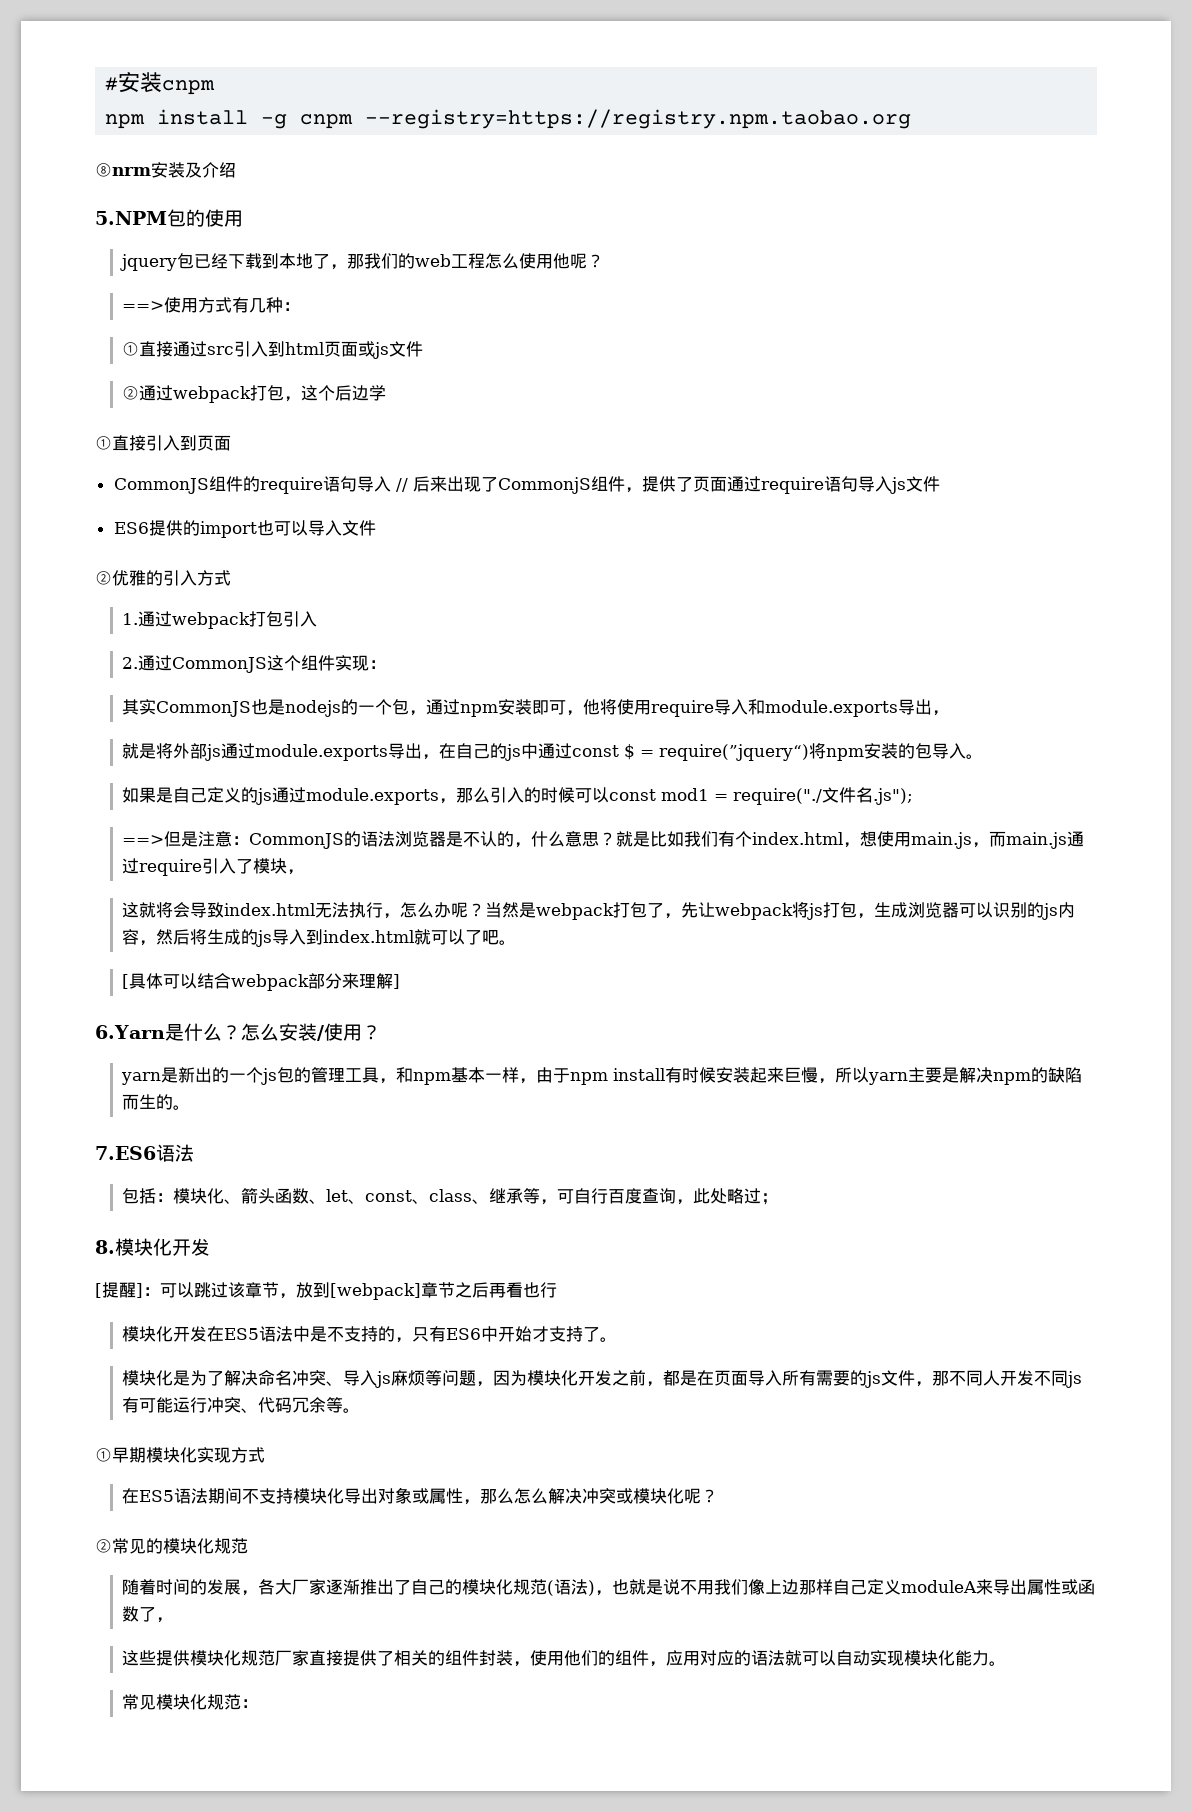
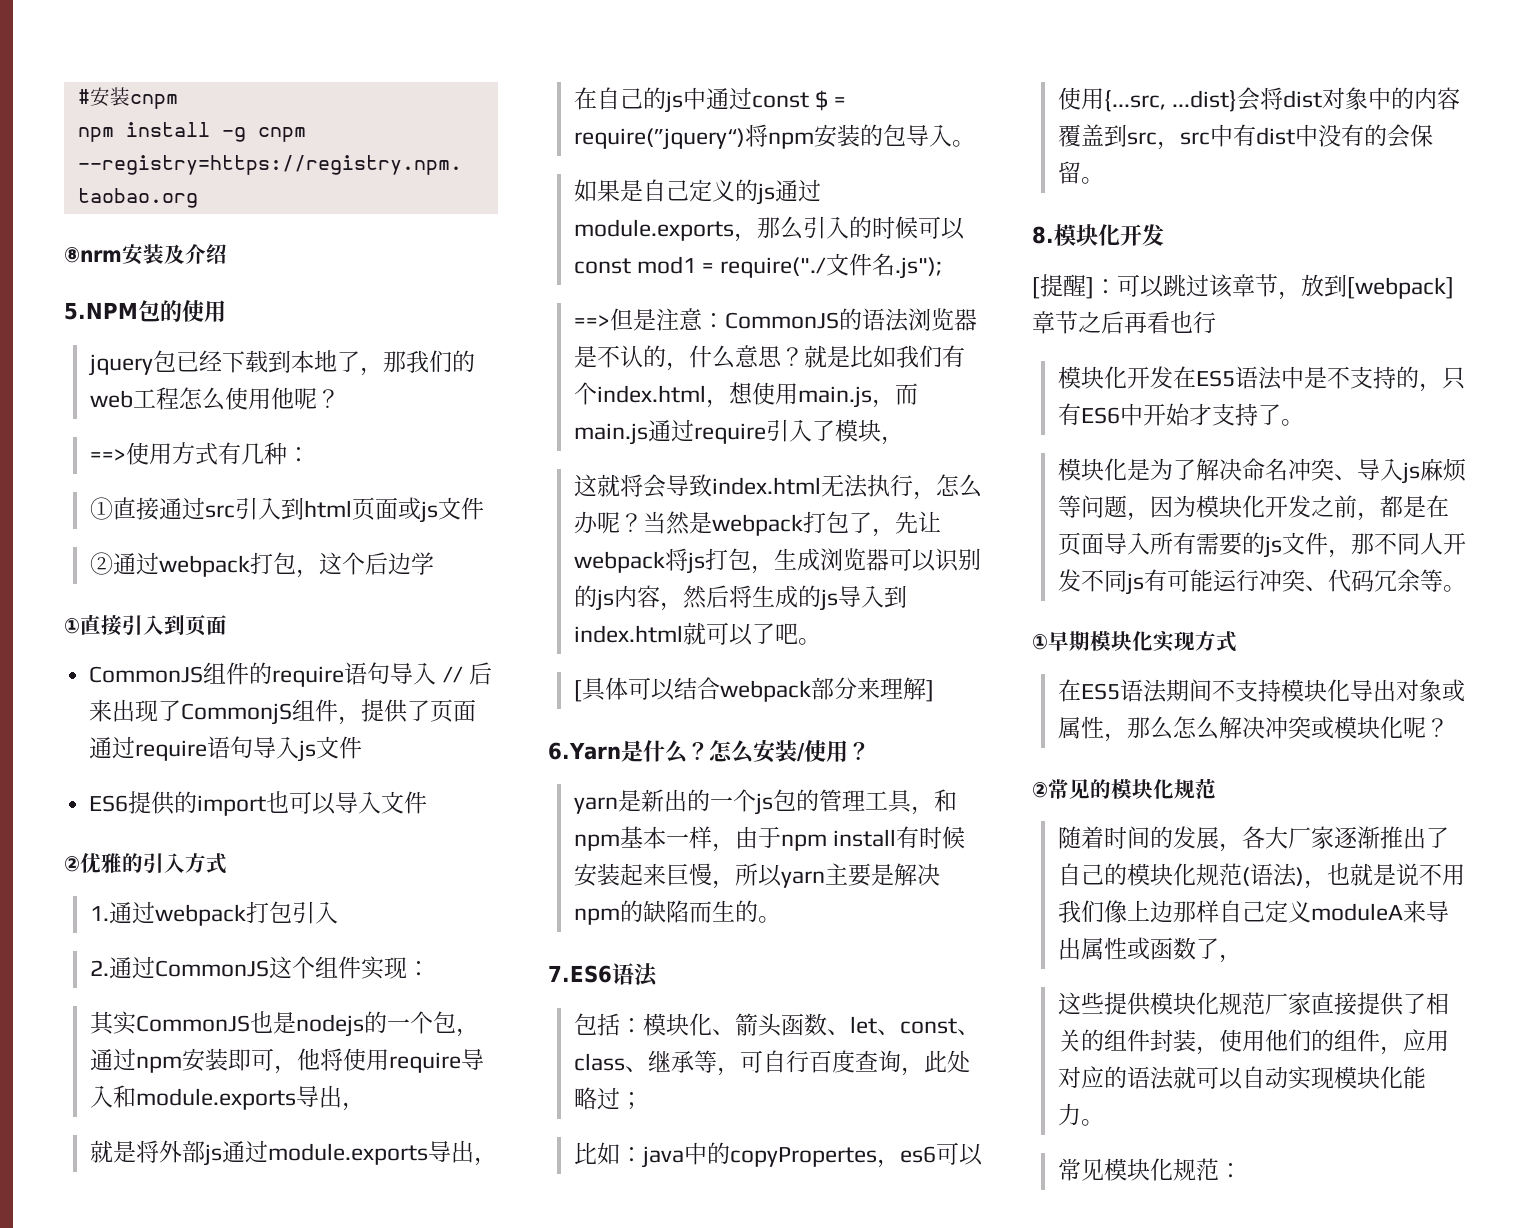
(779, 1199) none -> [573,1142,983,1168] [1057,87,1460,112] [1057,124,1433,150] [1057,161,1104,184] // 比如：java中的copyPropertes，es6可以使用{...src, ...dist}会将dist对象中的内容覆盖到src，src中有dist中没有的会保留。

